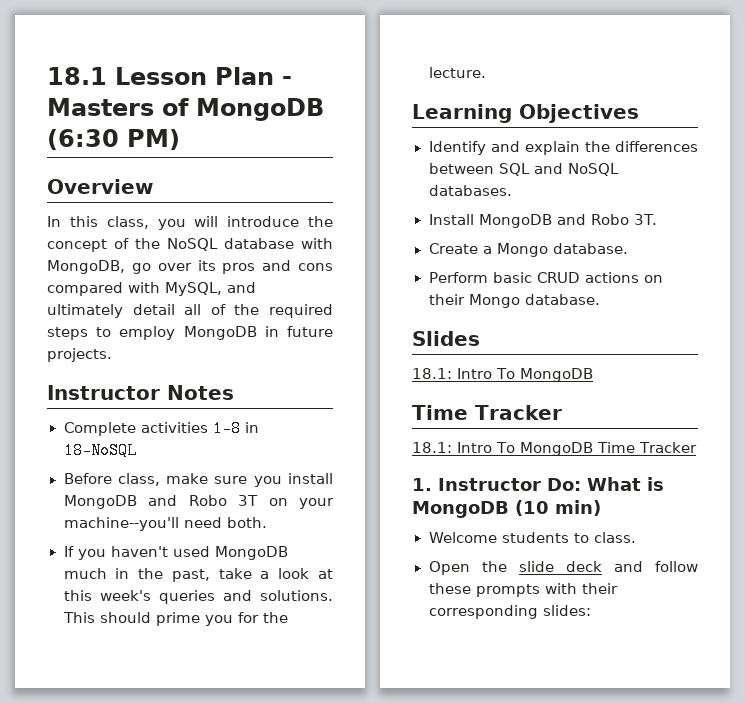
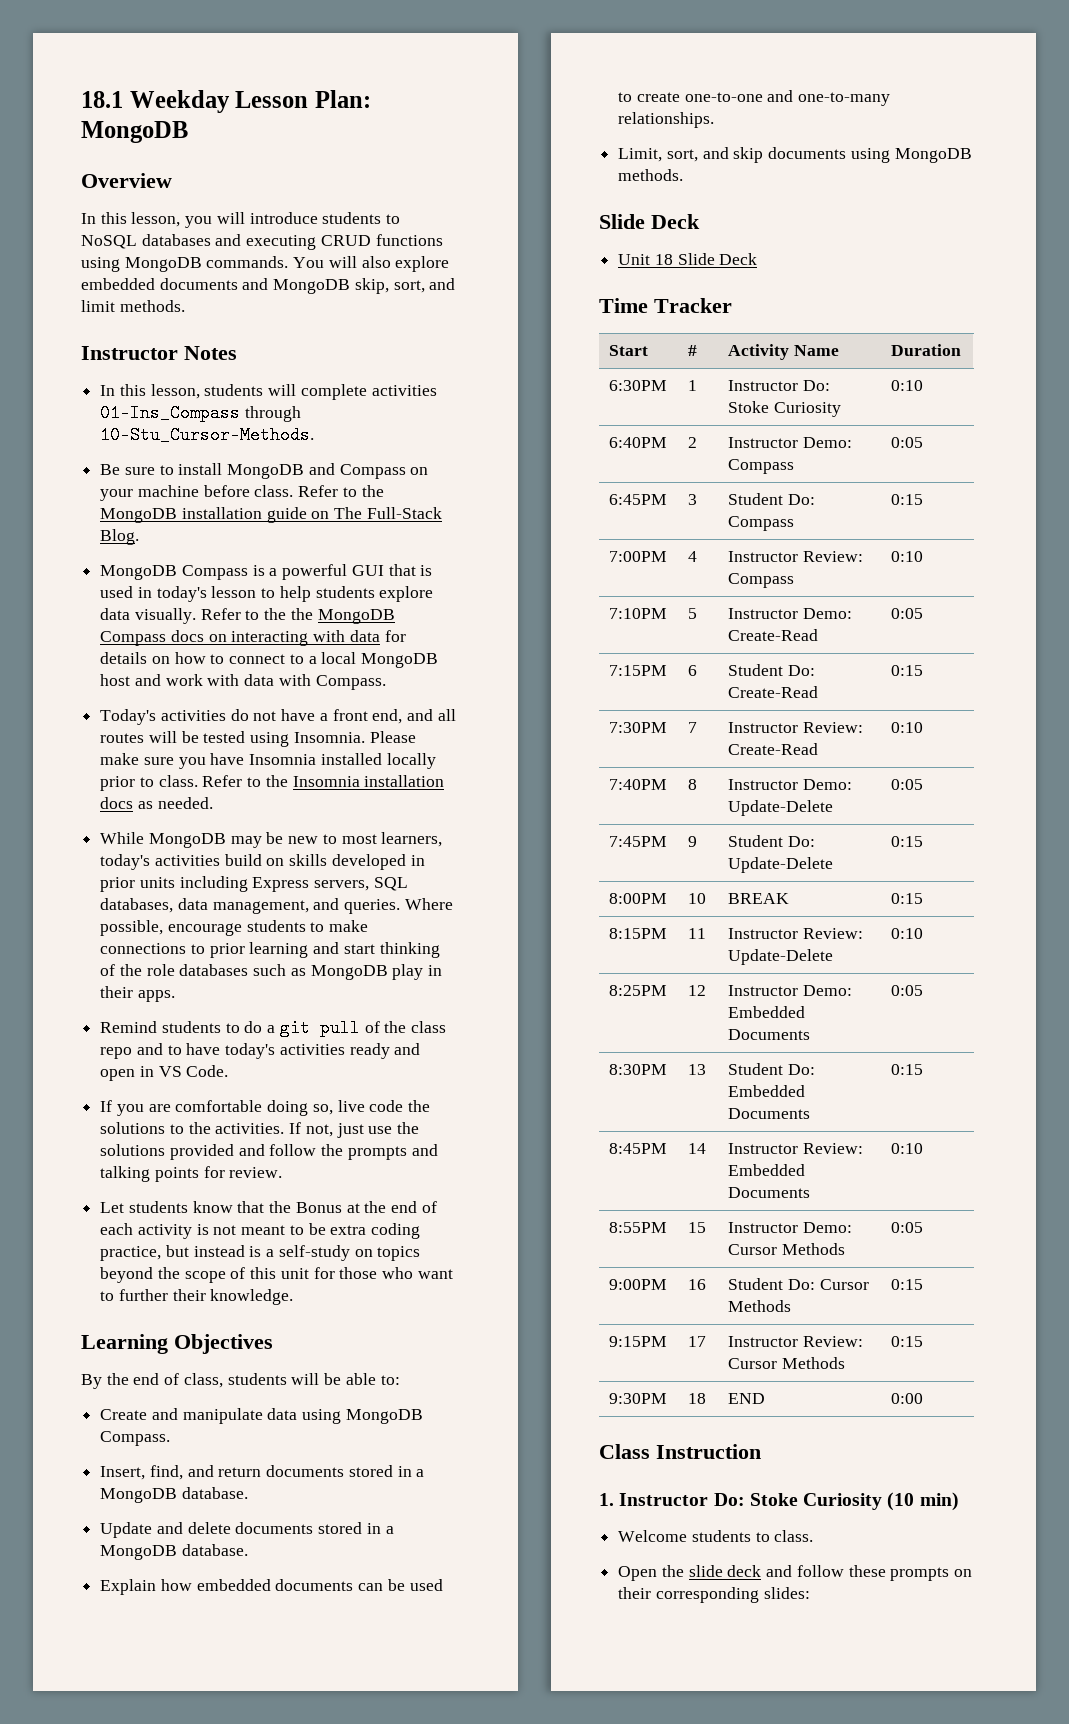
[115,67,292,85] [47,98,324,121] [47,129,180,150] Lesson Plan - Masters of MongoDB (6:30 PM) -> [129,90,371,113] [81,121,188,143] Weekday Lesson Plan: MongoDB
[106,216,149,229] class, -> [131,212,181,227] lesson,
[308,216,333,227] [47,238,333,252] [47,260,333,274] [47,282,256,296] [47,304,333,318] [47,326,333,340] [47,348,112,362] [47,385,234,400] [63,420,259,437] [63,442,137,459] [63,473,333,487] [63,495,334,509] [63,517,267,531] [63,546,288,560] [63,568,333,582] [63,590,333,604] [62,612,288,626] [428,67,486,78] [412,104,639,123] [428,141,698,155] [428,163,619,176] [428,185,512,196] [428,214,658,228] [428,243,628,257] [428,272,663,283] [428,294,600,308] [412,331,480,346] [412,368,593,382] [412,405,562,420] [412,442,697,456] the concept of the NoSQL database with MongoDB, go over its pros and cons compared with MySQL, and ultimately detail all of the required steps to employ MongoDB in future projects. // Instructor Notes // Complete activities 1-8 in 18-NoSQL // Before class, make sure you install MongoDB and Robo 3T on your machine--you'll need both. // If you haven't used MongoDB much in the past, take a look at this week's queries and solutions. This should prime you for the lecture. // Learning Objectives // Identify and explain the differences between SQL and NoSQL databases. // Install MongoDB and Robo 3T. // Create a Mongo database. // Perform basic CRUD actions on their Mongo database. // Slides // 18.1: Intro To MongoDB // Time Tracker // 18.1: Intro To MongoDB Time Tracker -> [322,212,401,224] [81,234,443,250] [81,256,450,272] [81,278,456,294] [81,300,185,312] [81,346,237,360] [100,384,437,400] [100,404,301,422] [100,426,315,444] [100,463,429,479] [100,485,384,501] [100,507,442,523] [100,529,140,545] [100,564,433,580] [100,586,434,602] [100,608,395,624] [100,630,406,646] [100,652,439,668] [100,674,386,690] [100,709,456,725] [100,731,416,747] [100,753,436,769] [100,775,445,791] [100,797,213,809] [100,832,443,848] [100,854,425,870] [100,876,408,892] [100,898,453,914] [100,920,369,936] [100,942,440,958] [100,964,443,980] [100,986,175,1002] [100,1019,447,1037] [100,1043,421,1059] [100,1065,229,1081] [100,1100,431,1116] [100,1122,420,1138] [100,1144,438,1160] [100,1166,283,1182] [100,1201,437,1213] [100,1223,421,1239] [100,1245,421,1261] [100,1267,453,1283] [100,1289,294,1305] [81,1334,273,1354] [81,1373,400,1389] [100,1408,423,1424] [100,1431,171,1446] [100,1465,425,1480] [100,1487,248,1503] [100,1522,394,1538] [100,1544,248,1560] [100,1579,443,1595] [618,90,891,106] [618,112,715,128] [618,147,972,163] [618,169,684,181] [599,214,700,229] [618,253,758,265] [599,298,732,313] [609,345,649,356] [688,345,698,356] [728,344,840,360] [891,344,962,356] [609,380,668,391] [688,380,698,391] [728,380,831,391] [728,401,842,417] [891,380,924,391] [609,437,668,448] [688,437,698,448] [728,437,853,448] [728,459,795,474] [891,437,924,448] [609,494,668,505] [688,494,698,505] [728,493,816,505] [728,516,795,531] [891,494,924,505] [609,551,668,562] [688,551,698,562] [728,551,864,562] [728,573,795,588] [891,551,924,562] [609,608,668,619] [688,608,698,619] [728,608,853,619] [728,629,819,641] [891,608,924,619] [609,665,668,676] [688,665,698,676] [728,664,816,676] [728,686,819,698] [891,665,924,676] [609,722,668,733] [688,722,698,733] [728,722,864,733] [728,743,819,755] [891,722,924,733] [609,779,668,790] [688,779,698,790] [728,779,853,790] [728,800,834,816] [891,779,924,790] [609,836,668,847] [688,836,698,847] [728,835,816,847] [728,857,834,873] [891,836,924,847] [609,893,668,904] [688,893,707,904] [728,893,790,904] [891,893,924,904] [609,928,668,939] [688,928,707,939] [728,928,864,939] [728,949,834,965] [891,928,924,939] [609,985,668,996] [688,985,707,996] [728,985,853,996] [728,1006,806,1018] [728,1029,811,1040] [891,985,924,996] [609,1064,668,1075] [688,1064,707,1075] [728,1063,816,1075] [728,1085,806,1097] [728,1108,811,1119] [891,1064,924,1075] [609,1143,668,1154] [688,1143,707,1154] [728,1143,864,1154] [728,1164,806,1176] [728,1187,811,1198] [891,1143,924,1154] [609,1222,668,1233] [688,1222,707,1233] [728,1222,853,1233] [728,1243,846,1255] [891,1222,924,1233] [609,1279,668,1290] [688,1279,707,1290] [728,1278,869,1290] [728,1300,792,1312] [891,1279,924,1290] [609,1336,668,1347] [688,1336,707,1347] [728,1336,864,1347] [728,1357,846,1369] [891,1336,924,1347] [609,1393,668,1404] [688,1393,707,1404] [728,1393,766,1404] [891,1393,924,1404] [599,1444,761,1459] students to NoSQL databases and executing CRUD functions using MongoDB commands. You will also explore embedded documents and MongoDB skip, sort, and limit methods. // Instructor Notes // In this lesson, students will complete activities 01-Ins_Compass through 10-Stu_Cursor-Methods. // Be sure to install MongoDB and Compass on your machine before class. Refer to the MongoDB installation guide on The Full-Stack Blog. // MongoDB Compass is a powerful GUI that is used in today's lesson to help students explore data visually. Refer to the the MongoDB Compass docs on interacting with data for details on how to connect to a local MongoDB host and work with data with Compass. // Today's activities do not have a front end, and all routes will be tested using Insomnia. Please make sure you have Insomnia installed locally prior to class. Refer to the Insomnia installation docs as needed. // While MongoDB may be new to most learners, today's activities build on skills developed in prior units including Express servers, SQL databases, data management, and queries. Where possible, encourage students to make connections to prior learning and start thinking of the role databases such as MongoDB play in their apps. // Remind students to do a git pull of the class repo and to have today's activities ready and open in VS Code. // If you are comfortable doing so, live code the solutions to the activities. If not, just use the solutions provided and follow the prompts and talking points for review. // Let students know that the Bonus at the end of each activity is not meant to be extra coding practice, but instead is a self-study on topics beyond the scope of this unit for those who want to further their knowledge. // Learning Objectives // By the end of class, students will be able to: // Create and manipulate data using MongoDB Compass. // Insert, find, and return documents stored in a MongoDB database. // Update and delete documents stored in a MongoDB database. // Explain how embedded documents can be used to create one-to-one and one-to-many relationships. // Limit, sort, and skip documents using MongoDB methods. // Slide Deck // Unit 18 Slide Deck // Time Tracker // Start | # | Activity Name | Duration // 6:30PM | 1 | Instructor Do: Stoke Curiosity | 0:10 // 6:40PM | 2 | Instructor Demo: Compass | 0:05 // 6:45PM | 3 | Student Do: Compass | 0:15 // 7:00PM | 4 | Instructor Review: Compass | 0:10 // 7:10PM | 5 | Instructor Demo: Create-Read | 0:05 // 7:15PM | 6 | Student Do: Create-Read | 0:15 // 7:30PM | 7 | Instructor Review: Create-Read | 0:10 // 7:40PM | 8 | Instructor Demo: Update-Delete | 0:05 // 7:45PM | 9 | Student Do: Update-Delete | 0:15 // 8:00PM | 10 | BREAK | 0:15 // 8:15PM | 11 | Instructor Review: Update-Delete | 0:10 // 8:25PM | 12 | Instructor Demo: Embedded Documents | 0:05 // 8:30PM | 13 | Student Do: Embedded Documents | 0:15 // 8:45PM | 14 | Instructor Review: Embedded Documents | 0:10 // 8:55PM | 15 | Instructor Demo: Cursor Methods | 0:05 // 9:00PM | 16 | Student Do: Cursor Methods | 0:15 // 9:15PM | 17 | Instructor Review: Cursor Methods | 0:15 // 9:30PM | 18 | END | 0:00 // Class Instruction
[587,477,664,491] [412,501,509,518] What is MongoDB -> [749,1493,883,1510] Stoke Curiosity
[544,583,577,594] with -> [954,1569,973,1577] on

